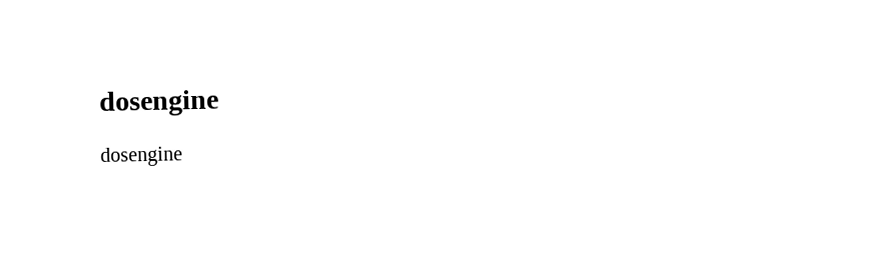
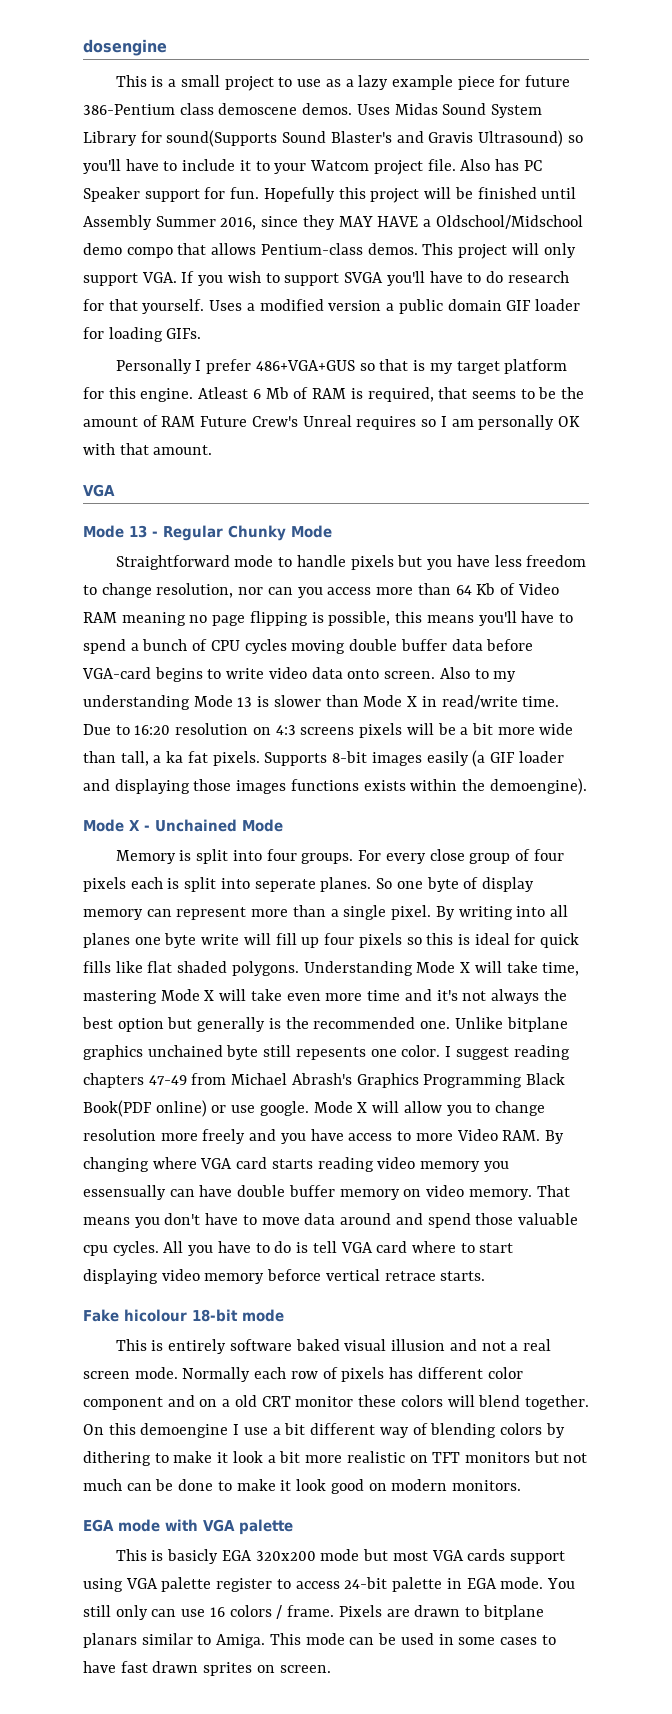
[100,146,183,167] dosengine -> [115,75,571,91] [83,103,543,118] [83,130,583,147] [83,159,542,175] [83,187,577,203] [83,215,583,230] [83,243,576,259] [83,271,569,286] [83,299,580,314] [83,327,202,342] [115,359,568,374] [83,387,585,402] [83,415,580,430] [83,443,213,455] [83,484,115,497] [83,525,332,541] [115,555,587,570] [83,583,559,598] [83,611,573,626] [83,639,534,654] [82,667,517,682] [83,695,560,710] [83,723,574,738] [83,750,564,767] [83,778,587,795] [83,819,283,832] [115,849,564,864] [83,877,534,892] [83,905,568,920] [83,933,580,948] [83,961,580,976] [83,989,567,1004] [82,1017,568,1032] [83,1045,570,1060] [83,1073,566,1088] [83,1100,545,1117] [83,1129,564,1144] [83,1157,509,1172] [83,1185,570,1200] [83,1213,578,1228] [83,1241,514,1256] [83,1269,486,1284] [83,1309,284,1322] [115,1339,551,1354] [83,1367,523,1382] [83,1395,589,1410] [83,1423,565,1438] [83,1451,588,1466] [83,1479,521,1494] [83,1519,293,1535] [115,1549,565,1564] [83,1577,575,1592] [83,1605,544,1620] [83,1633,556,1648] [83,1661,331,1676] This is a small project to use as a lazy example piece for future 386-Pentium class demoscene demos. Uses Midas Sound System Library for sound(Supports Sound Blaster's and Gravis Ultrasound) so you'll have to include it to your Watcom project file. Also has PC Speaker support for fun. Hopefully this project will be finished until Assembly Summer 2016, since they MAY HAVE a Oldschool/Midschool demo compo that allows Pentium-class demos. This project will only support VGA. If you wish to support SVGA you'll have to do research for that yourself. Uses a modified version a public domain GIF loader for loading GIFs. // Personally I prefer 486+VGA+GUS so that is my target platform for this engine. Atleast 6 Mb of RAM is required, that seems to be the amount of RAM Future Crew's Unreal requires so I am personally OK with that amount. // VGA // Mode 13 - Regular Chunky Mode // Straightforward mode to handle pixels but you have less freedom to change resolution, nor can you access more than 64 Kb of Video RAM meaning no page flipping is possible, this means you'll have to spend a bunch of CPU cycles moving double buffer data before VGA-card begins to write video data onto screen. Also to my understanding Mode 13 is slower than Mode X in read/write time. Due to 16:20 resolution on 4:3 screens pixels will be a bit more wide than tall, a ka fat pixels. Supports 8-bit images easily (a GIF loader and displaying those images functions exists within the demoengine). // Mode X - Unchained Mode // Memory is split into four groups. For every close group of four pixels each is split into seperate planes. So one byte of display memory can represent more than a single pixel. By writing into all planes one byte write will fill up four pixels so this is ideal for quick fills like flat shaded polygons. Understanding Mode X will take time, mastering Mode X will take even more time and it's not always the best option but generally is the recommended one. Unlike bitplane graphics unchained byte still repesents one color. I suggest reading chapters 47-49 from Michael Abrash's Graphics Programming Black Book(PDF online) or use google. Mode X will allow you to change resolution more freely and you have access to more Video RAM. By changing where VGA card starts reading video memory you essensually can have double buffer memory on video memory. That means you don't have to move data around and spend those valuable cpu cycles. All you have to do is tell VGA card where to start displaying video memory beforce vertical retrace starts. // Fake hicolour 18-bit mode // This is entirely software baked visual illusion and not a real screen mode. Normally each row of pixels has different color component and on a old CRT monitor these colors will blend together. On this demoengine I use a bit different way of blending colors by dithering to make it look a bit more realistic on TFT monitors but not much can be done to make it look good on modern monitors. // EGA mode with VGA palette // This is basicly EGA 320x200 mode but most VGA cards support using VGA palette register to access 24-bit palette in EGA mode. You still only can use 16 colors / frame. Pixels are drawn to bitplane planars similar to Amiga. This mode can be used in some cases to have fast drawn sprites on screen.

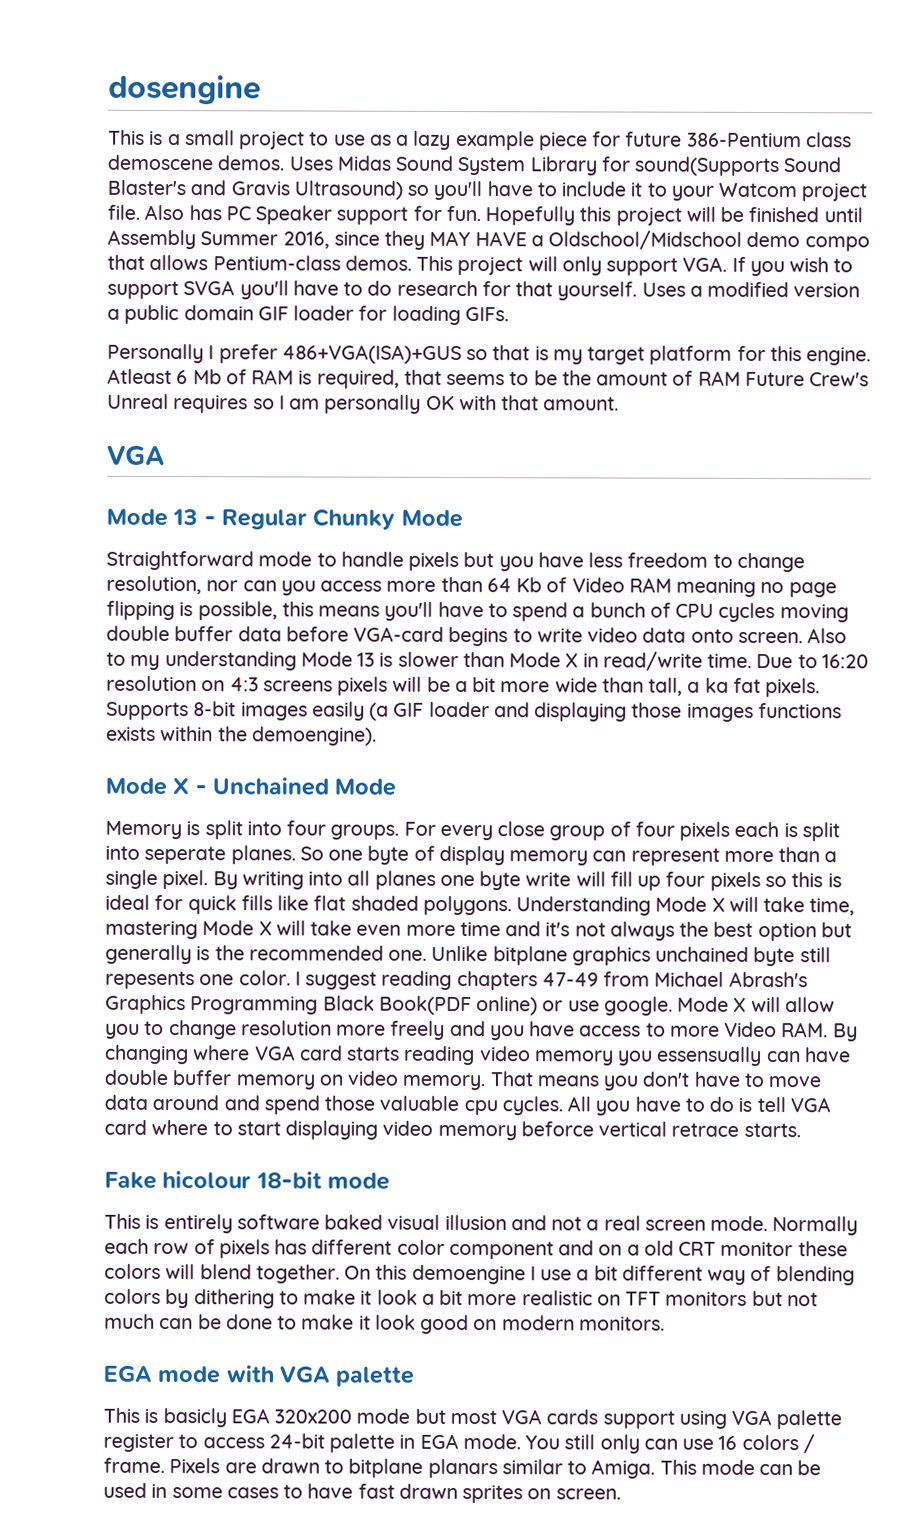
[255,360,355,371] 486+VGA+GUS -> [281,344,462,365] 486+VGA(ISA)+GUS

